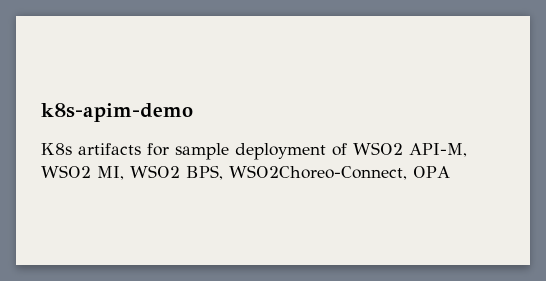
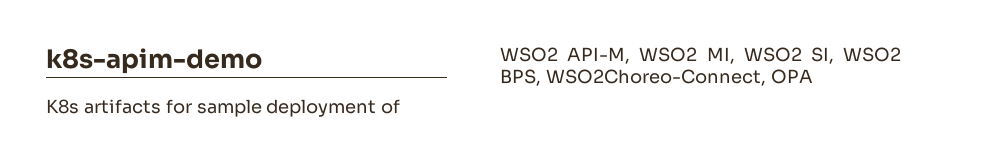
(180, 171) none -> [810,47,902,64] SI, WSO2

